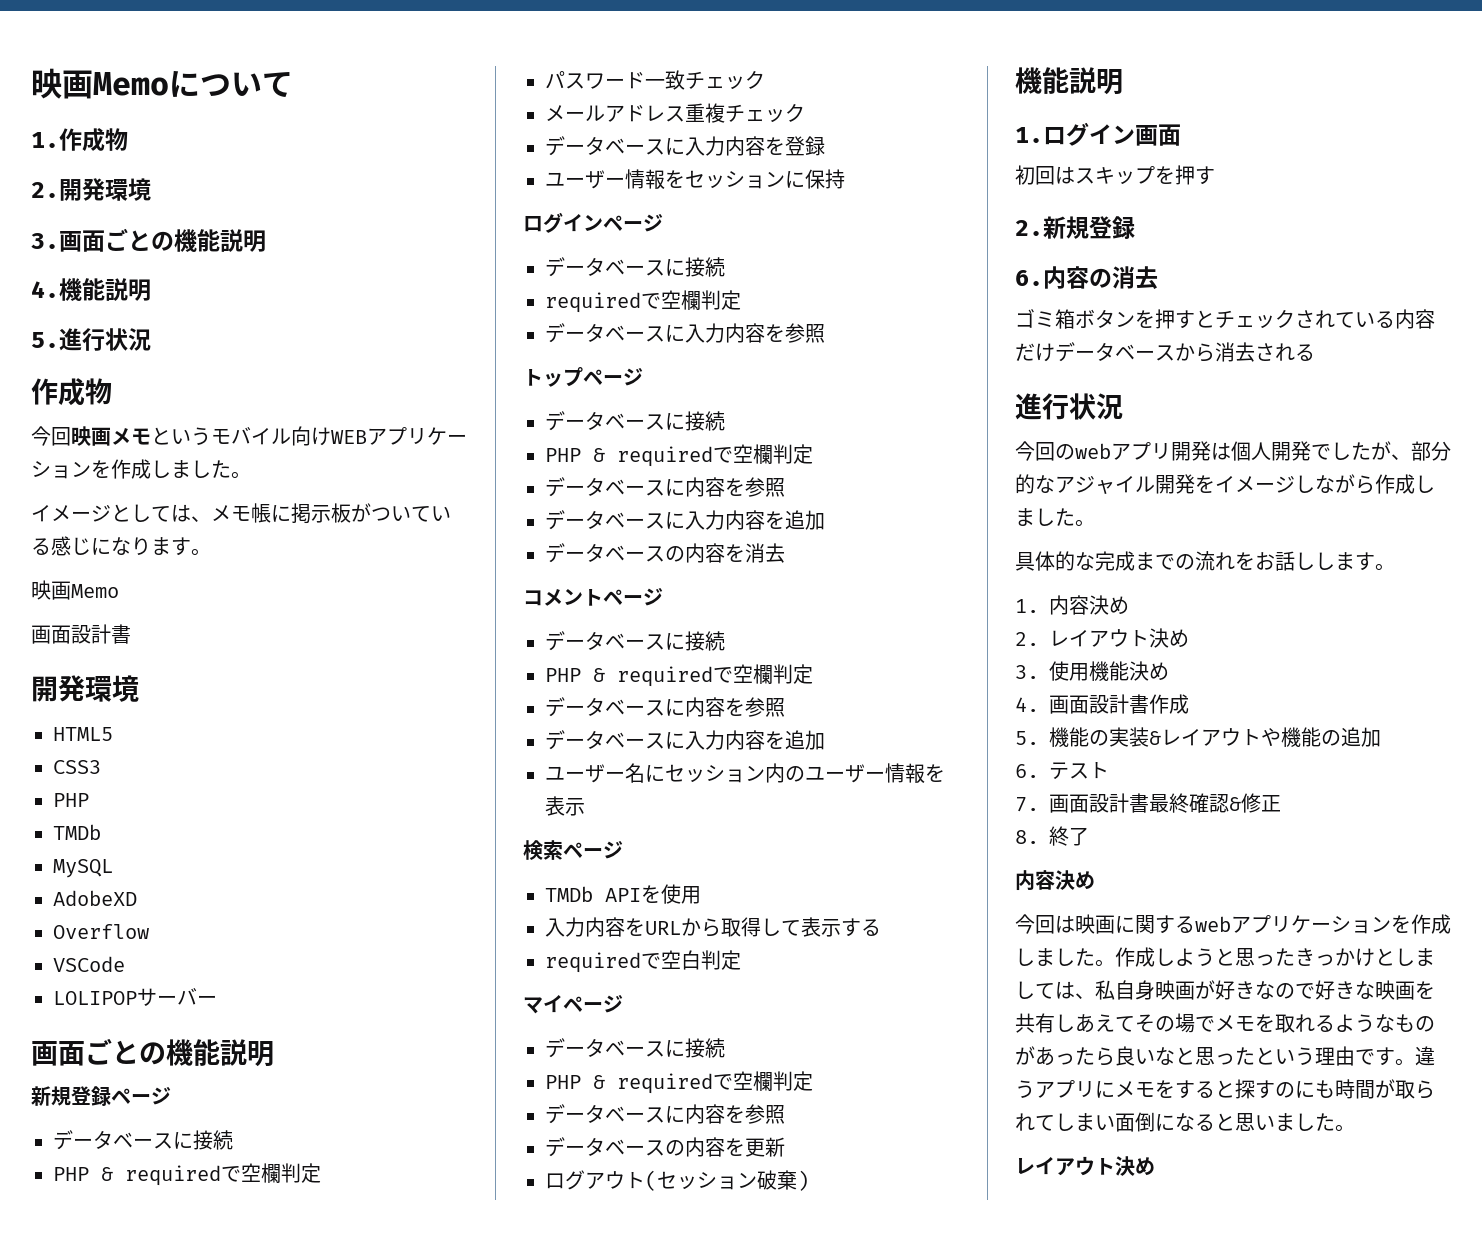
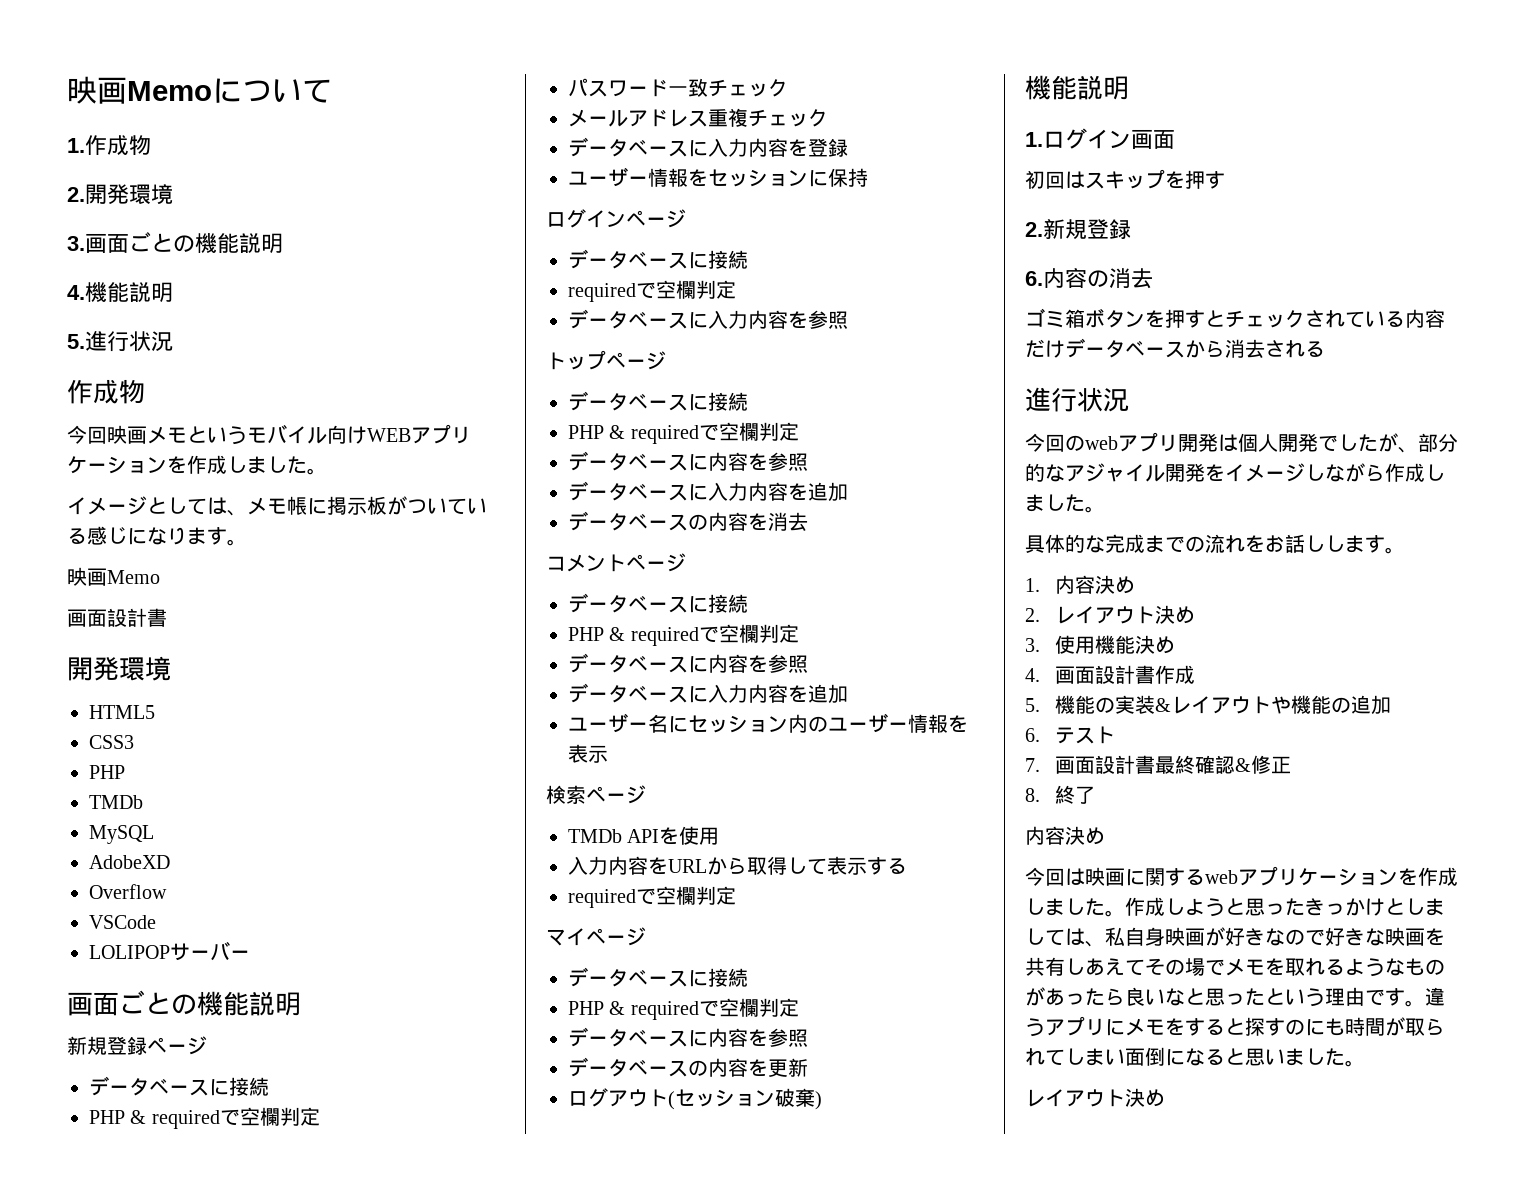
[681,950,701,970] 白 -> [676,886,696,905] 欄

